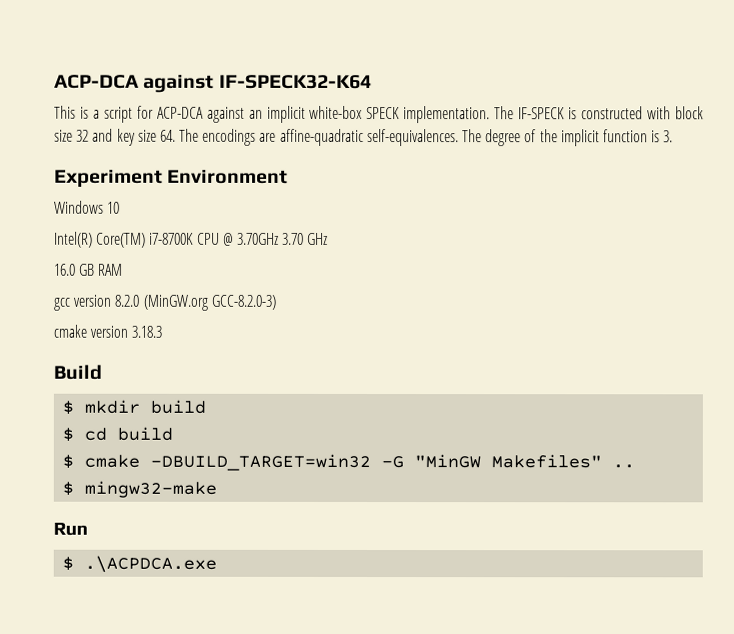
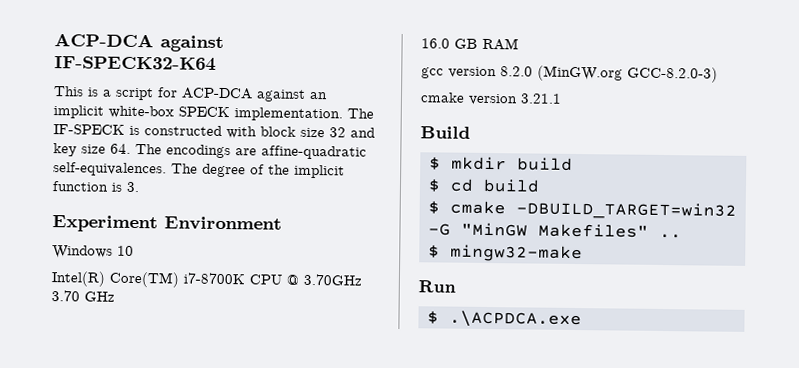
[131,325,163,338] 3.18.3 -> [520,93,562,104] 3.21.1

